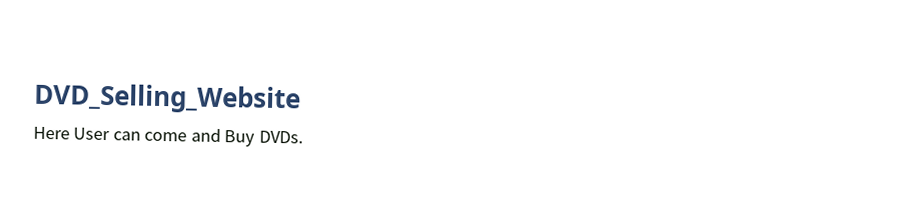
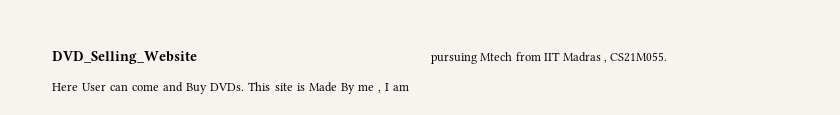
(304, 137) none -> [248,82,409,94] [431,52,668,64] This site is Made By me , I am pursuing Mtech from IIT Madras , CS21M055.

